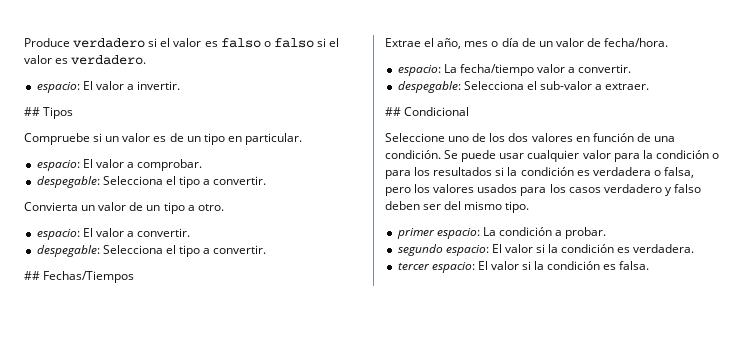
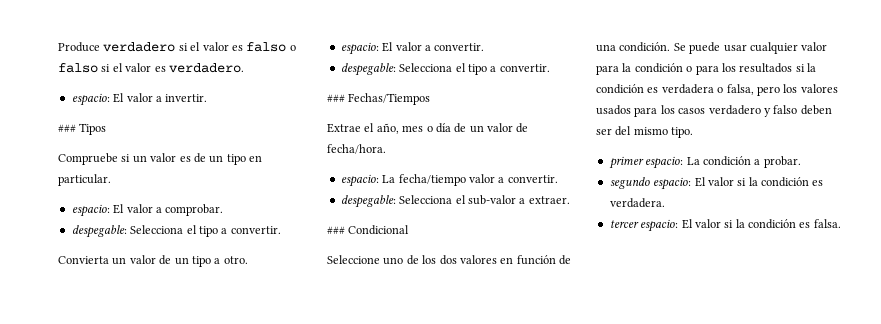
[24,107,40,116] ## -> [58,124,76,132] ###
[24,271,40,280] ## -> [327,94,345,102] ###
[385,107,401,116] ## -> [327,226,345,234] ###

